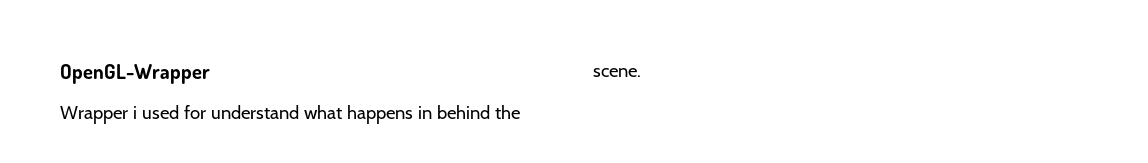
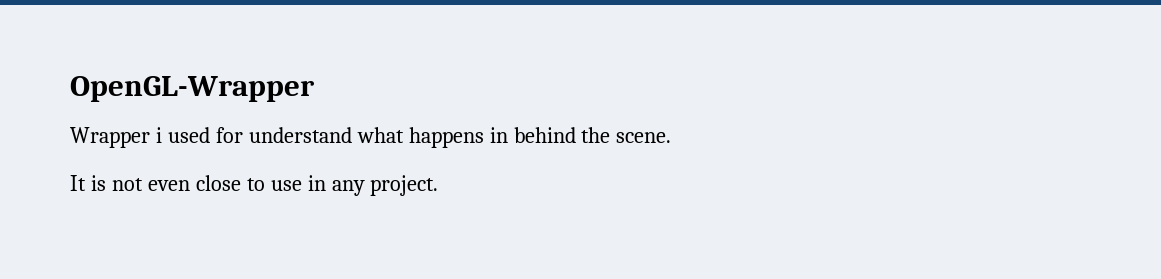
(641, 72) none -> [70,175,439,196] // It is not even close to use in any project.

